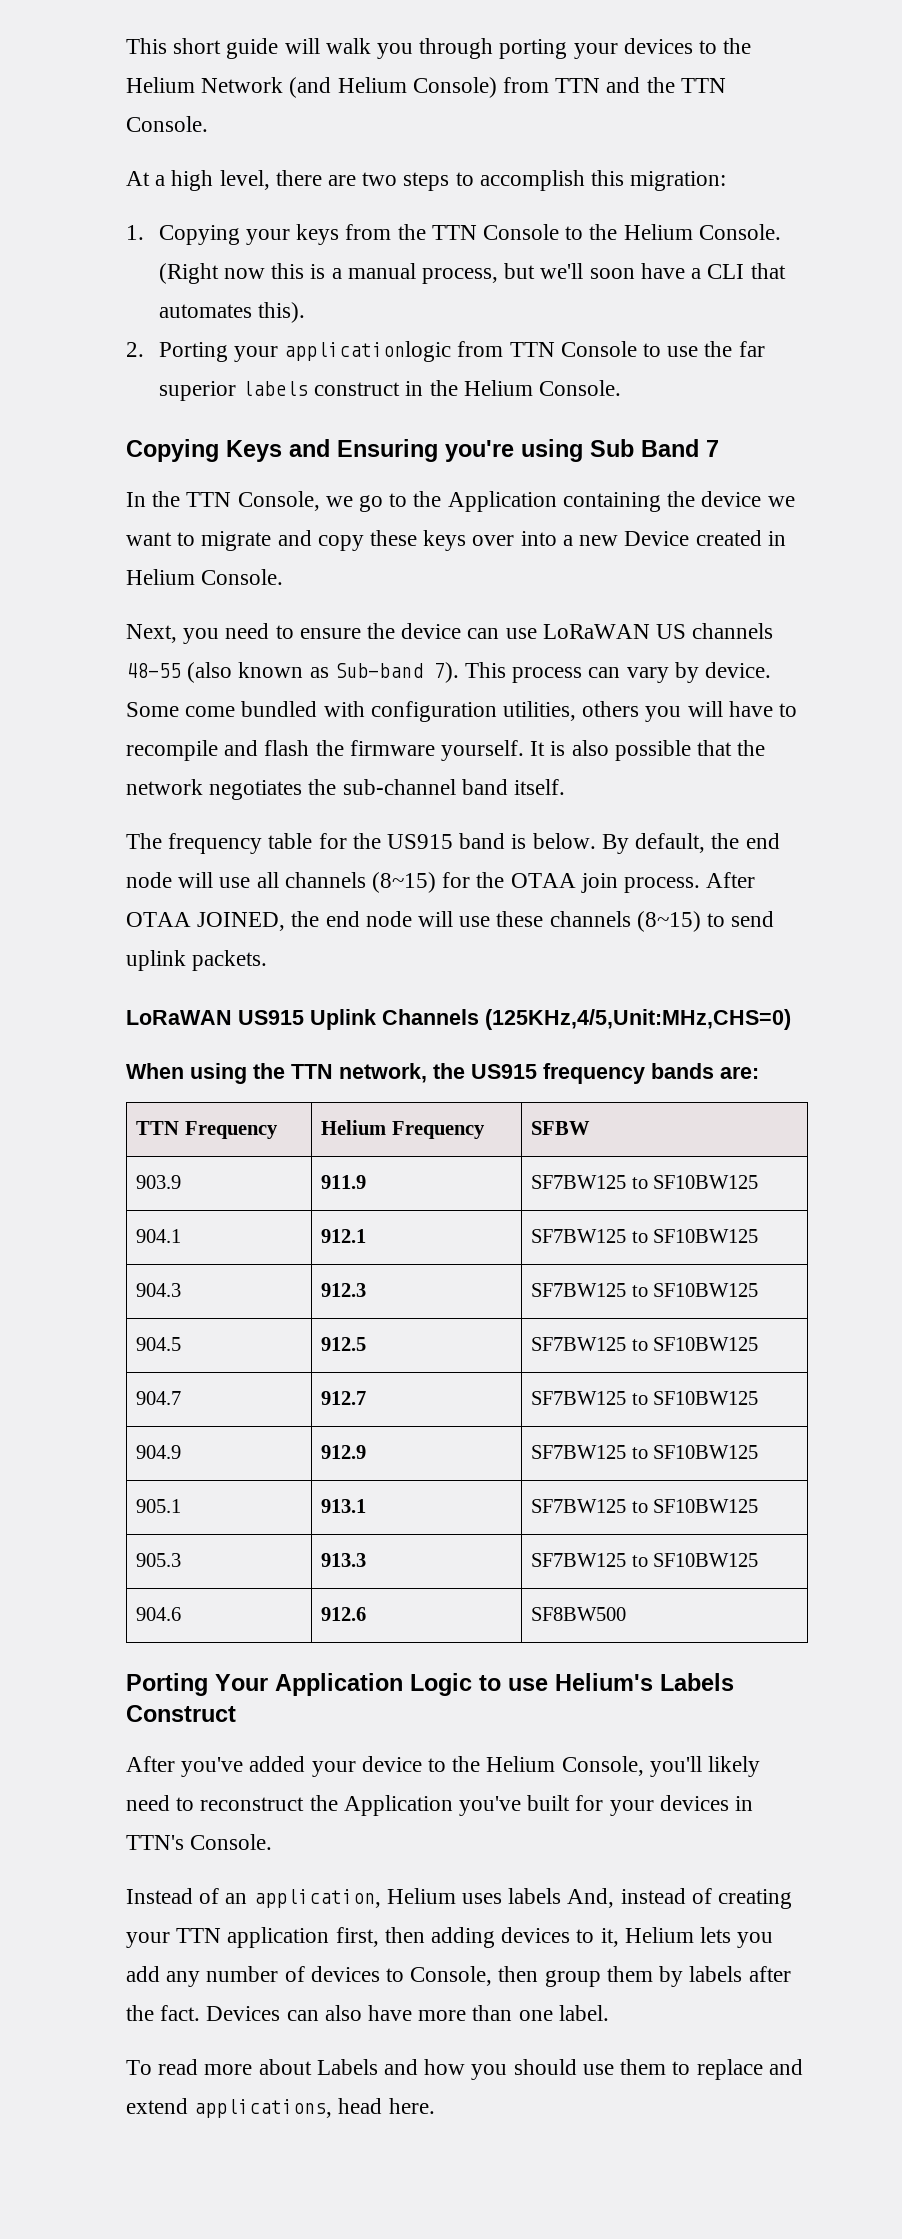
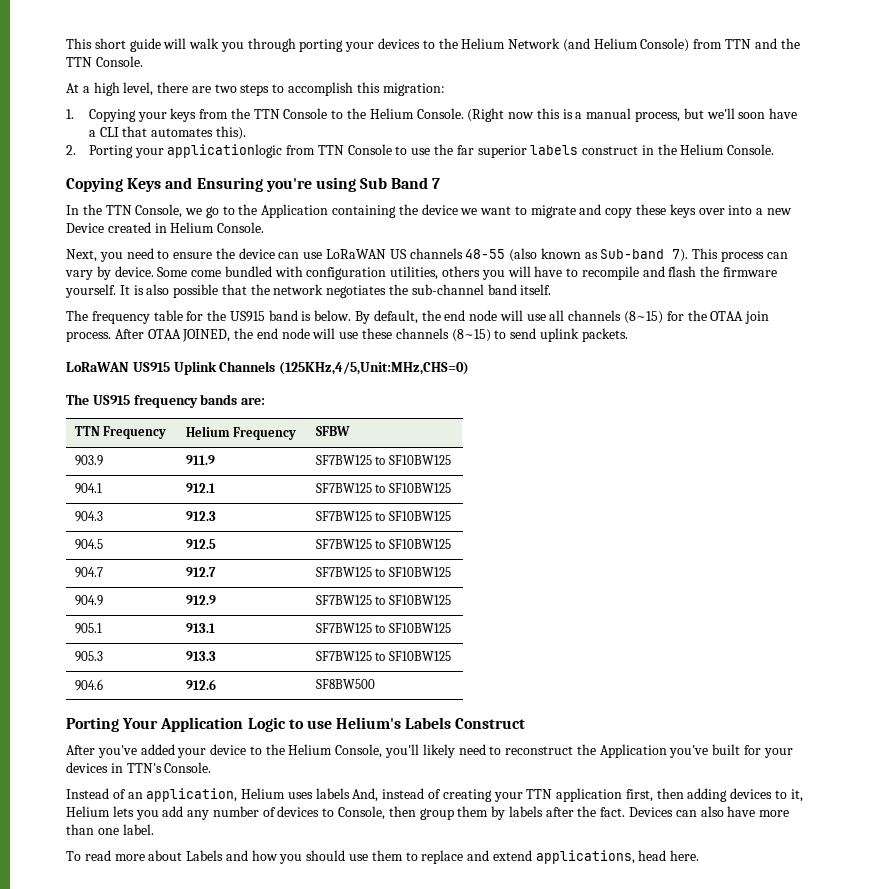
[126,1063,465,1084] When using the TTN network, the -> [66,394,89,405] The

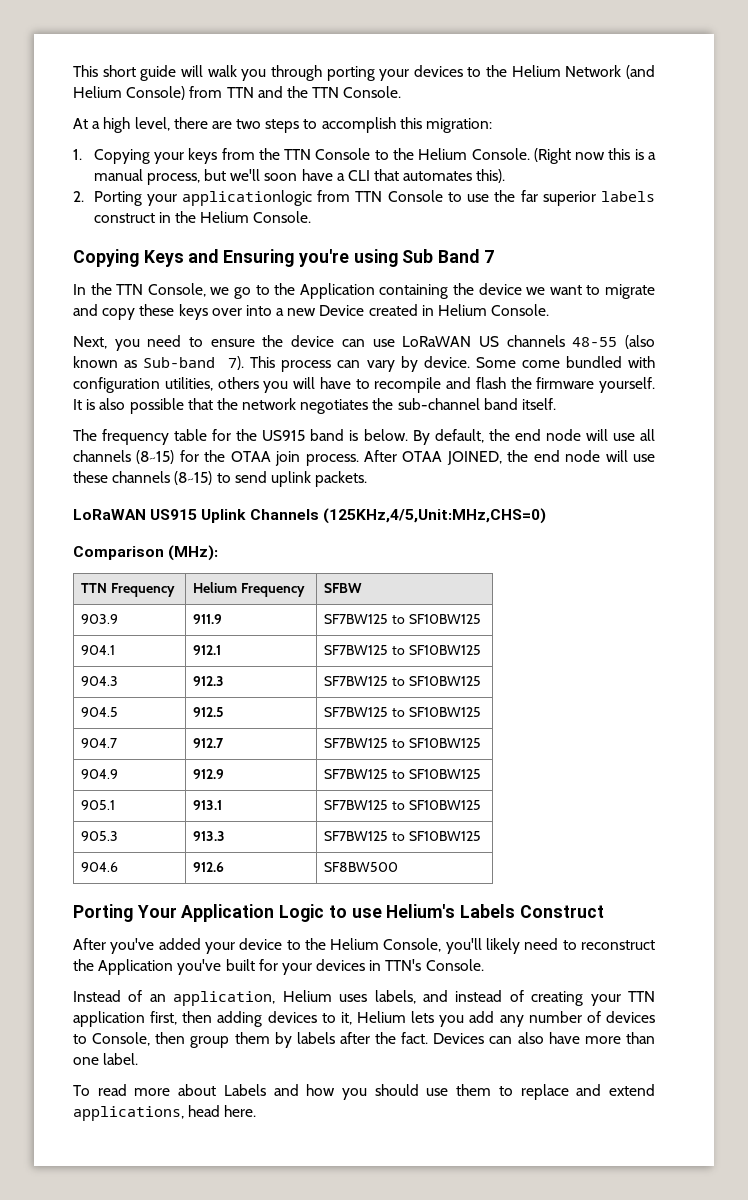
[66,394,266,408] The US915 frequency bands are: -> [73,545,219,561] Comparison (MHz):
[315,788,379,802] labels And, -> [374,990,448,1004] labels, and

